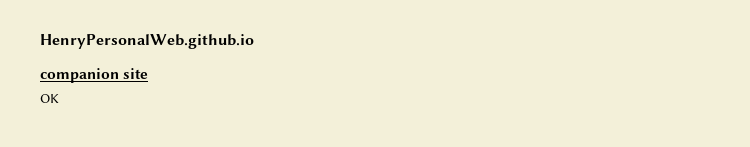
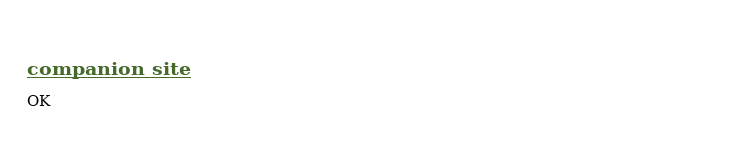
[40,34,254,49] HenryPersonalWeb.github.io // -> (27, 70) none

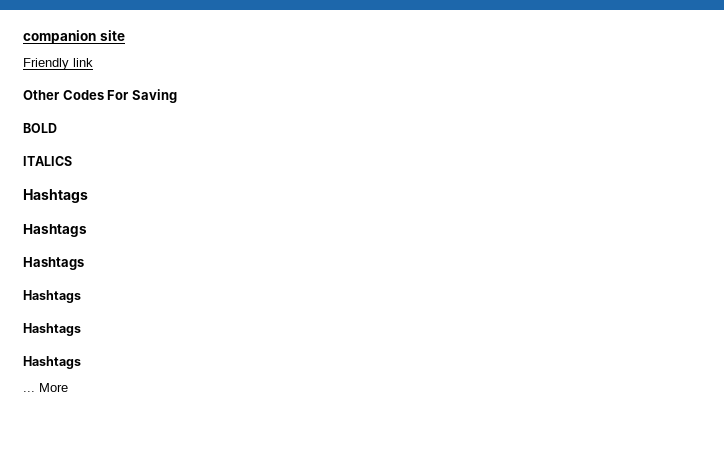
[27,95,51,106] OK -> [23,58,93,70] [23,89,177,103] [23,123,57,133] [23,156,72,166] [23,189,88,203] [23,224,87,237] [23,257,84,270] [23,290,81,303] [23,323,81,336] [23,356,81,369] [23,383,68,392] Friendly link // Other Codes For Saving // BOLD // ITALICS // Hashtags // Hashtags // Hashtags // Hashtags // Hashtags // Hashtags // ... More

